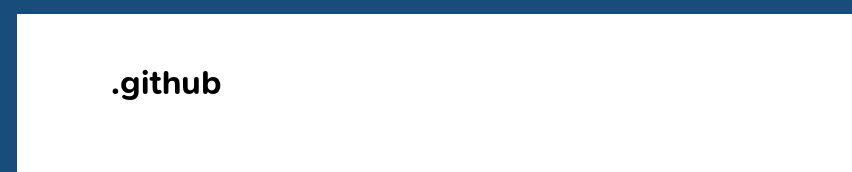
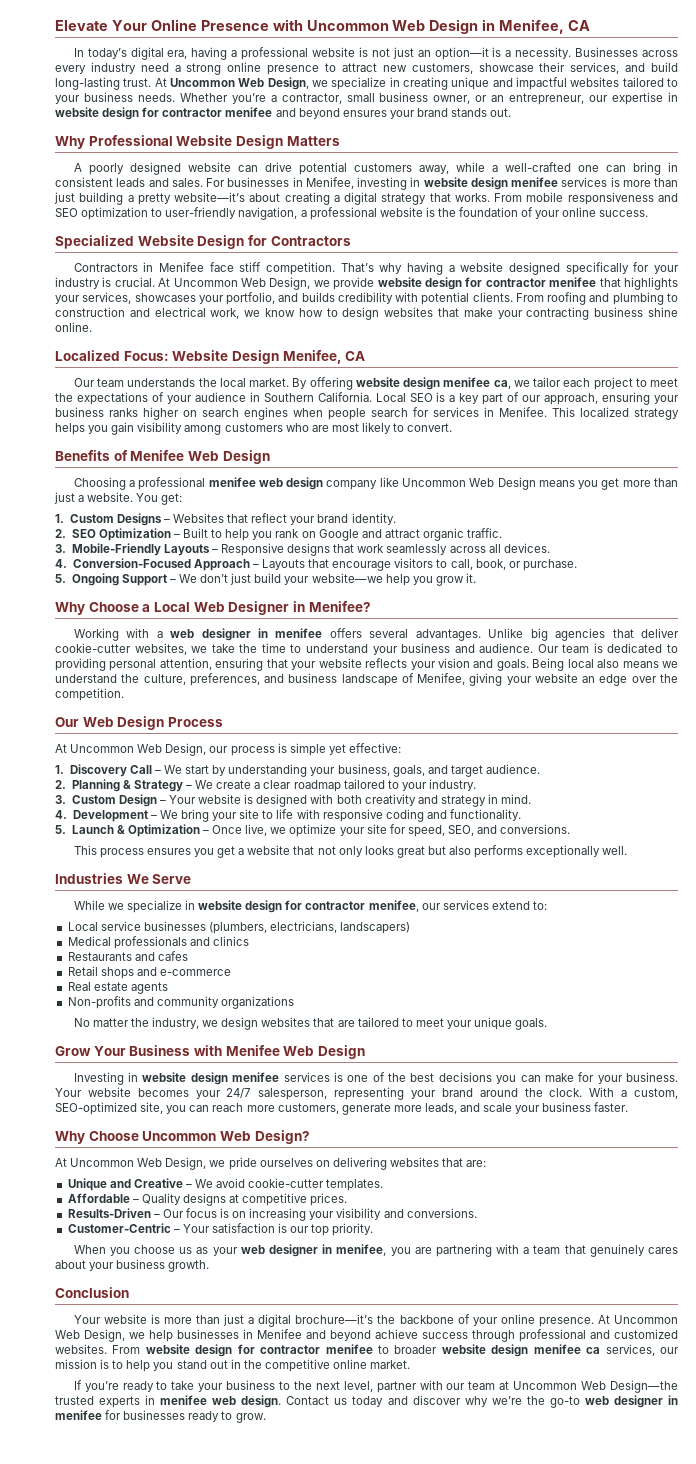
[111,69,222,100] .github -> [55,19,591,34] [73,47,678,60] [55,62,678,75] [55,77,678,90] [55,92,678,105] [55,107,512,120] [55,135,340,149] [73,162,679,175] [55,177,678,190] [54,192,678,205] [55,207,649,220] [55,235,351,249] [73,262,680,275] [55,277,678,290] [55,292,678,305] [55,307,678,320] [55,322,92,332] [55,350,366,364] [73,377,678,390] [55,392,680,405] [55,407,679,420] [55,422,453,435] [55,450,270,464] [73,477,678,490] [54,492,183,505] [55,513,396,526] [55,528,503,541] [55,543,550,556] [55,558,577,571] [55,573,477,586] [55,601,371,615] [73,628,679,641] [55,643,678,655] [55,658,678,671] [55,673,678,686] [55,688,124,701] [55,716,223,730] [55,743,401,756] [55,764,541,777] [55,779,477,792] [55,794,532,807] [55,809,522,822] [55,824,571,837] [73,845,628,858] [55,873,192,884] [73,900,548,913] [67,921,411,934] [67,936,249,949] [67,951,188,961] [67,966,231,979] [67,982,168,994] [67,996,294,1009] [73,1017,548,1030] [55,1045,365,1059] [73,1072,678,1085] [55,1087,678,1100] [55,1102,629,1115] [55,1130,310,1144] [55,1157,487,1170] [67,1178,384,1191] [67,1193,348,1206] [67,1208,477,1221] [67,1223,374,1236] [73,1244,679,1257] [55,1259,210,1272] [55,1287,129,1298] [73,1314,678,1327] [55,1329,678,1342] [55,1344,680,1357] [55,1359,411,1372] [73,1380,678,1393] [55,1395,678,1408] [55,1410,266,1423] Elevate Your Online Presence with Uncommon Web Design in Menifee, CA // In today’s digital era, having a professional website is not just an option—it is a necessity. Businesses across every industry need a strong online presence to attract new customers, showcase their services, and build long-lasting trust. At Uncommon Web Design, we specialize in creating unique and impactful websites tailored to your business needs. Whether you’re a contractor, small business owner, or an entrepreneur, our expertise in website design for contractor menifee and beyond ensures your brand stands out. // Why Professional Website Design Matters // A poorly designed website can drive potential customers away, while a well-crafted one can bring in consistent leads and sales. For businesses in Menifee, investing in website design menifee services is more than just building a pretty website—it’s about creating a digital strategy that works. From mobile responsiveness and SEO optimization to user-friendly navigation, a professional website is the foundation of your online success. // Specialized Website Design for Contractors // Contractors in Menifee face stiff competition. That’s why having a website designed specifically for your industry is crucial. At Uncommon Web Design, we provide website design for contractor menifee that highlights your services, showcases your portfolio, and builds credibility with potential clients. From roofing and plumbing to construction and electrical work, we know how to design websites that make your contracting business shine online. // Localized Focus: Website Design Menifee, CA // Our team understands the local market. By offering website design menifee ca, we tailor each project to meet the expectations of your audience in Southern California. Local SEO is a key part of our approach, ensuring your business ranks higher on search engines when people search for services in Menifee. This localized strategy helps you gain visibility among customers who are most likely to convert. // Benefits of Menifee Web Design // Choosing a professional menifee web design company like Uncommon Web Design means you get more than just a website. You get: // 1. Custom Designs – Websites that reflect your brand identity. // 2. SEO Optimization – Built to help you rank on Google and attract organic traffic. // 3. Mobile-Friendly Layouts – Responsive designs that work seamlessly across all devices. // 4. Conversion-Focused Approach – Layouts that encourage visitors to call, book, or purchase. // 5. Ongoing Support – We don’t just build your website—we help you grow it. // Why Choose a Local Web Designer in Menifee? // Working with a web designer in menifee offers several advantages. Unlike big agencies that deliver cookie-cutter websites, we take the time to understand your business and audience. Our team is dedicated to providing personal attention, ensuring that your website reflects your vision and goals. Being local also means we understand the culture, preferences, and business landscape of Menifee, giving your website an edge over the competition. // Our Web Design Process // At Uncommon Web Design, our process is simple yet effective: // 1. Discovery Call – We start by understanding your business, goals, and target audience. // 2. Planning & Strategy – We create a clear roadmap tailored to your industry. // 3. Custom Design – Your website is designed with both creativity and strategy in mind. // 4. Development – We bring your site to life with responsive coding and functionality. // 5. Launch & Optimization – Once live, we optimize your site for speed, SEO, and conversions. // This process ensures you get a website that not only looks great but also performs exceptionally well. // Industries We Serve // While we specialize in website design for contractor menifee, our services extend to: // Local service businesses (plumbers, electricians, landscapers) // Medical professionals and clinics // Restaurants and cafes // Retail shops and e-commerce // Real estate agents // Non-profits and community organizations // No matter the industry, we design websites that are tailored to meet your unique goals. // Grow Your Business with Menifee Web Design // Investing in website design menifee services is one of the best decisions you can make for your business. Your website becomes your 24/7 salesperson, representing your brand around the clock. With a custom, SEO-optimized site, you can reach more customers, generate more leads, and scale your business faster. // Why Choose Uncommon Web Design? // At Uncommon Web Design, we pride ourselves on delivering websites that are: // Unique and Creative – We avoid cookie-cutter templates. // Affordable – Quality designs at competitive prices. // Results-Driven – Our focus is on increasing your visibility and conversions. // Customer-Centric – Your satisfaction is our top priority. // When you choose us as your web designer in menifee, you are partnering with a team that genuinely cares about your business growth. // Conclusion // Your website is more than just a digital brochure—it’s the backbone of your online presence. At Uncommon Web Design, we help businesses in Menifee and beyond achieve success through professional and customized websites. From website design for contractor menifee to broader website design menifee ca services, our mission is to help you stand out in the competitive online market. // If you’re ready to take your business to the next level, partner with our team at Uncommon Web Design—the trusted experts in menifee web design. Contact us today and discover why we’re the go-to web designer in menifee for businesses ready to grow.

